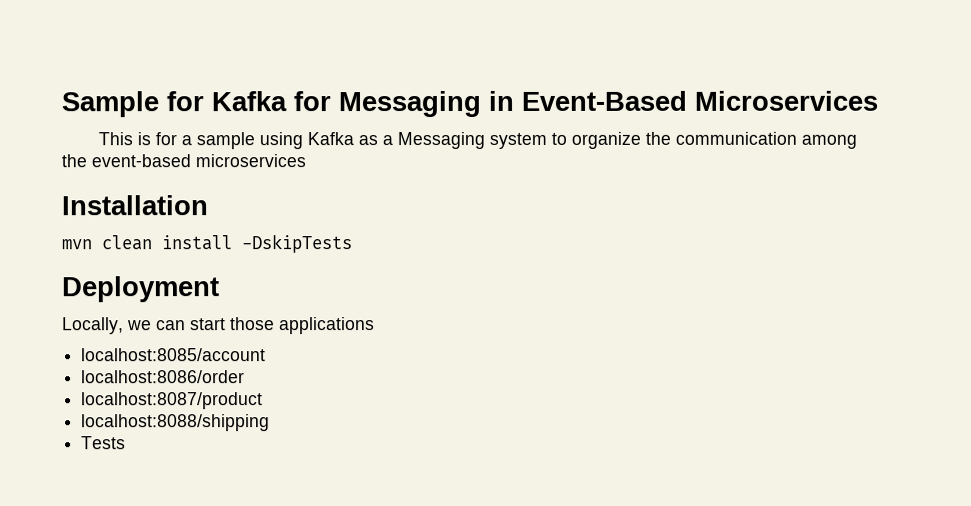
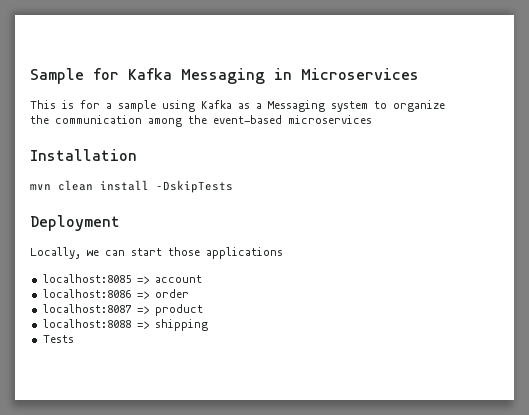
[293,91,331,112] for -> (172, 74) none
[521,90,687,111] Event-Based -> (292, 74) none
[81,348,267,362] [81,370,246,384] [81,392,264,410] [81,414,271,432] localhost:8085/account // localhost:8086/order // localhost:8087/product // localhost:8088/shipping -> [42,274,202,284] [42,289,189,299] [42,304,203,316] [42,319,208,331] localhost:8085 => account // localhost:8086 => order // localhost:8087 => product // localhost:8088 => shipping

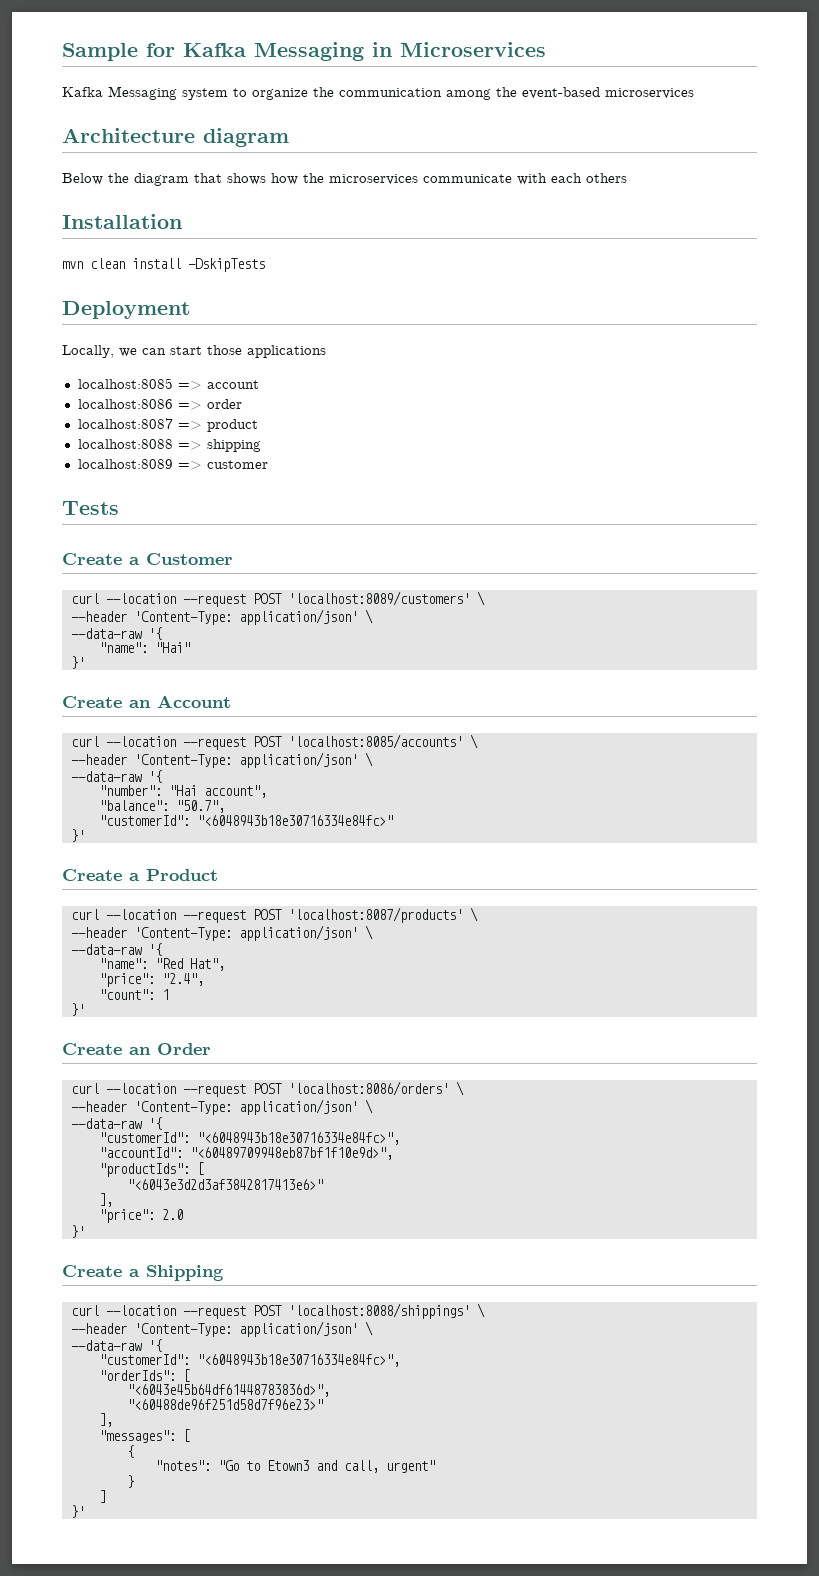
[30,100,262,112] This is for a sample using Kafka as a -> [62,87,103,97] Kafka
(372, 119) none -> [62,128,289,147] [62,173,627,186] // Architecture diagram // Below the diagram that shows how the microservices communicate with each others
[42,335,74,343] Tests -> [77,459,268,470] [62,501,119,515] [62,553,233,565] [70,591,485,607] [70,609,373,625] [70,627,162,640] [98,642,190,653] [70,656,85,669] [62,695,231,708] [70,734,478,750] [70,752,373,768] [70,770,162,783] [98,785,267,798] [98,800,225,813] [98,815,393,826] [70,829,85,842] [62,869,218,881] [70,907,478,923] [70,925,373,941] [70,943,162,956] [98,958,225,971] [98,973,204,987] [98,989,169,1000] [70,1003,85,1016] [62,1043,211,1055] [70,1081,464,1097] [70,1099,373,1115] [70,1117,162,1130] [98,1132,400,1145] [98,1147,393,1160] [98,1162,204,1177] [126,1179,323,1190] [98,1193,113,1207] [98,1209,183,1223] [70,1225,85,1238] [62,1265,224,1281] [70,1303,485,1319] [70,1321,373,1337] [70,1339,162,1352] [98,1354,400,1367] [98,1369,190,1382] [126,1384,330,1397] [126,1399,323,1410] [98,1413,113,1427] [98,1429,190,1443] [126,1445,134,1458] [154,1460,435,1473] [126,1475,134,1488] [98,1490,106,1503] [70,1505,85,1518] localhost:8089 => customer // Tests // Create a Customer // curl --location --request POST 'localhost:8089/customers' \ // --header 'Content-Type: application/json' \ // --data-raw '{ // "name": "Hai" // }' // Create an Account // curl --location --request POST 'localhost:8085/accounts' \ // --header 'Content-Type: application/json' \ // --data-raw '{ // "number": "Hai account", // "balance": "50.7", // "customerId": "<6048943b18e30716334e84fc>" // }' // Create a Product // curl --location --request POST 'localhost:8087/products' \ // --header 'Content-Type: application/json' \ // --data-raw '{ // "name": "Red Hat", // "price": "2.4", // "count": 1 // }' // Create an Order // curl --location --request POST 'localhost:8086/orders' \ // --header 'Content-Type: application/json' \ // --data-raw '{ // "customerId": "<6048943b18e30716334e84fc>", // "accountId": "<60489709948eb87bf1f10e9d>", // "productIds": [ // "<6043e3d2d3af3842817413e6>" // ], // "price": 2.0 // }' // Create a Shipping // curl --location --request POST 'localhost:8088/shippings' \ // --header 'Content-Type: application/json' \ // --data-raw '{ // "customerId": "<6048943b18e30716334e84fc>", // "orderIds": [ // "<6043e45b64df61448783836d>", // "<60488de96f251d58d7f96e23>" // ], // "messages": [ // { // "notes": "Go to Etown3 and call, urgent" // } // ] // }'

